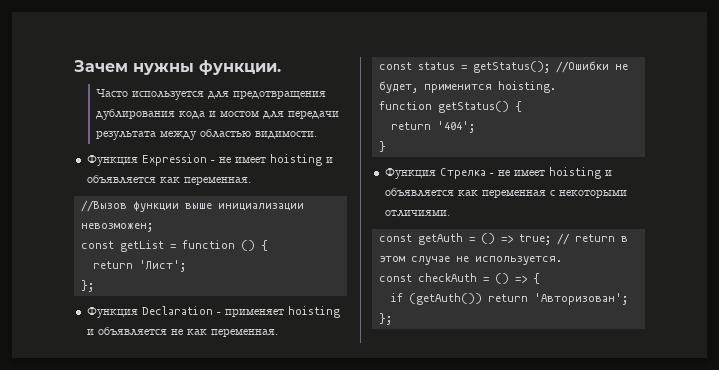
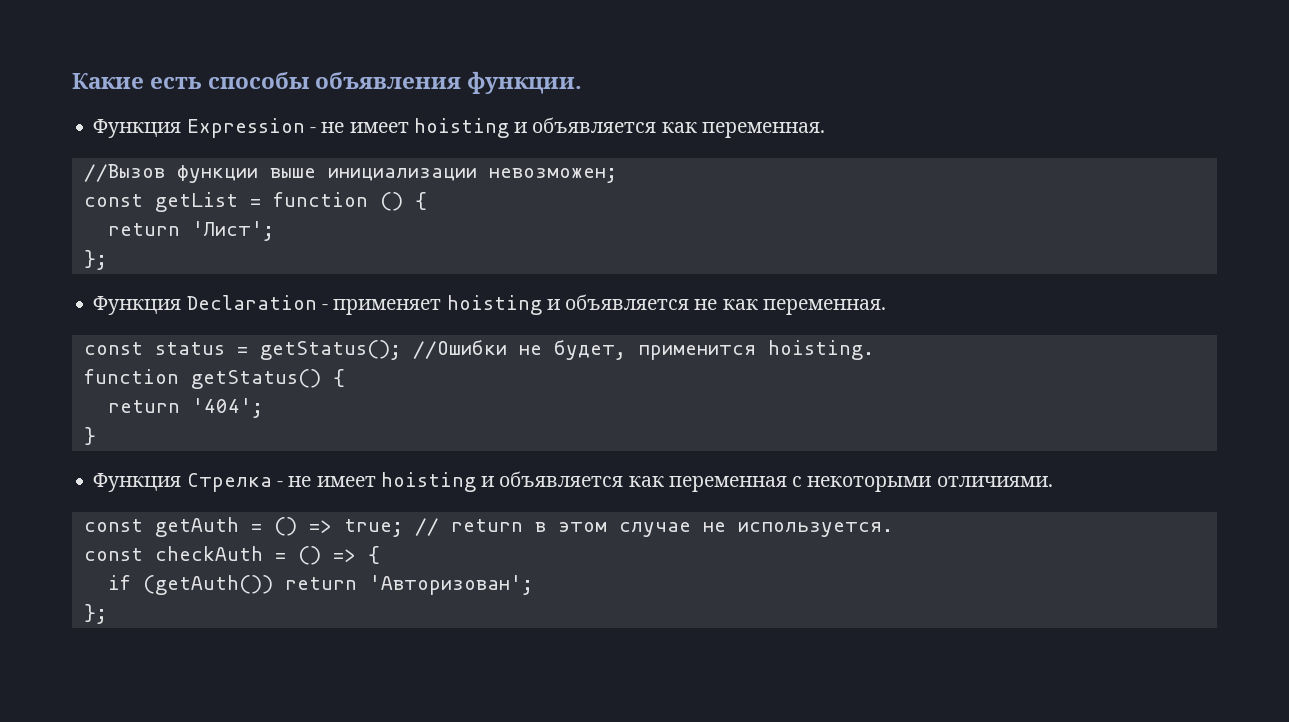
[74,60,281,75] [95,89,326,100] [95,109,339,120] [95,129,317,140] Зачем нужны функции. // Часто используется для предотвращения дублирования кода и мостом для передачи результата между областью видимости. -> [72,71,583,94] Какие есть способы объявления функции.

